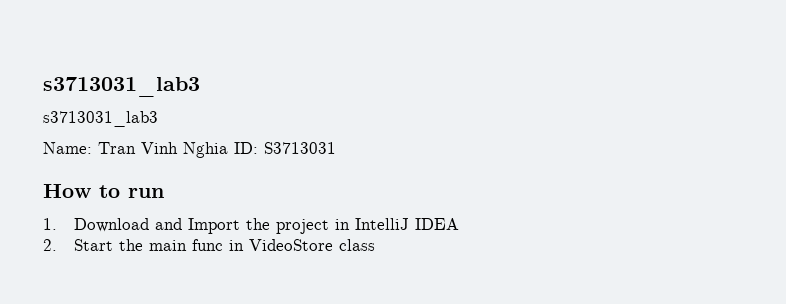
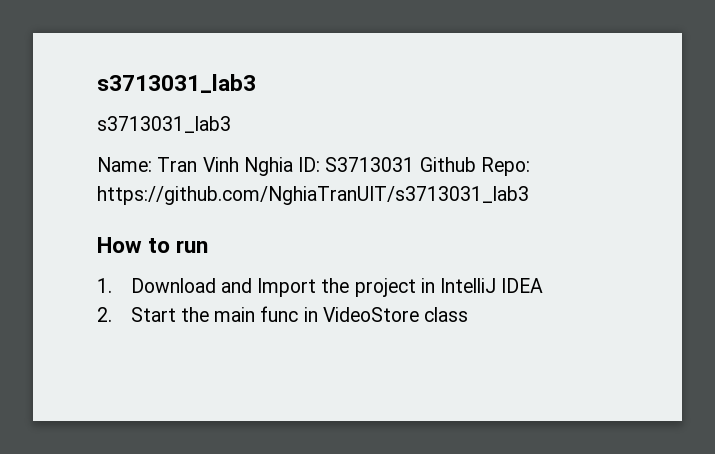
(336, 148) none -> [419,157,530,176] [97,186,529,205] Github Repo: https://github.com/NghiaTranUIT/s3713031_lab3

